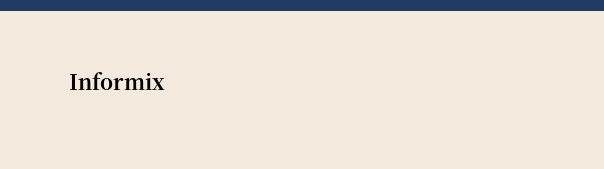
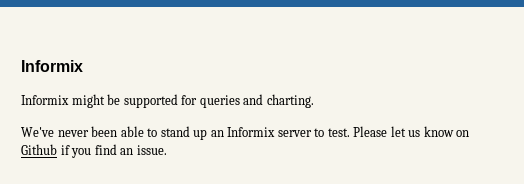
[69,72,165,90] Informix -> [21,60,83,72] [21,94,314,108] [21,126,470,140] [21,144,167,158] Informix // Informix might be supported for queries and charting. // We've never been able to stand up an Informix server to test. Please let us know on Github if you find an issue.

